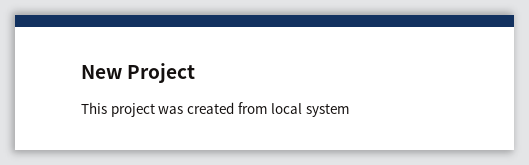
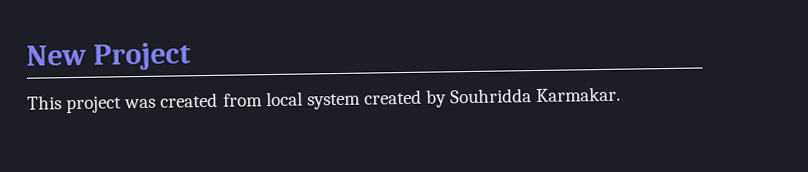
(350, 110) none -> [363,86,622,108] created by Souhridda Karmakar.

